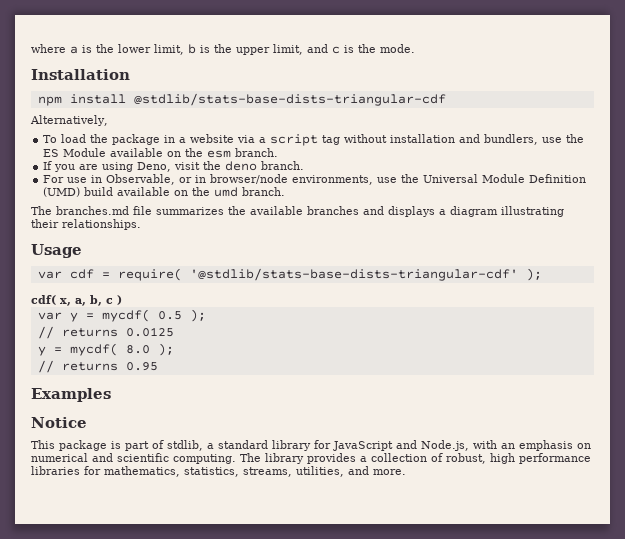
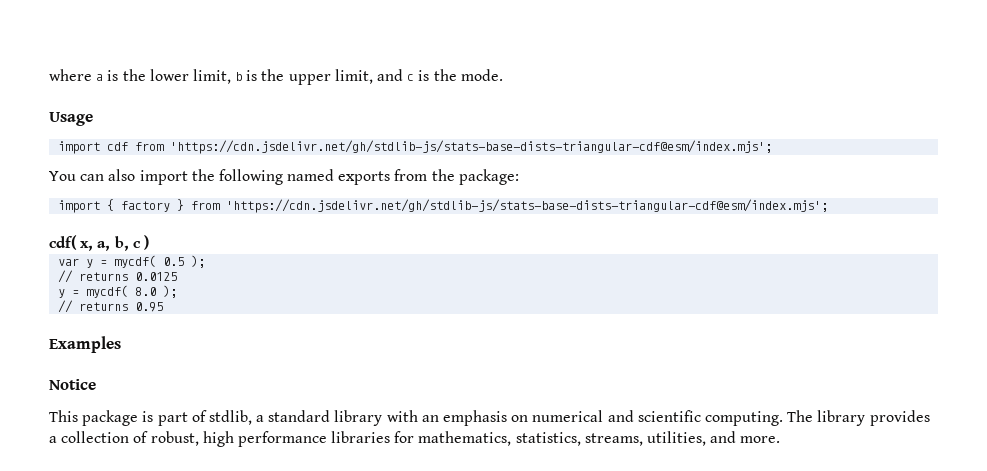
[31,69,130,80] [37,93,446,106] [30,115,108,126] [43,134,585,146] [43,148,279,158] [43,161,305,172] [43,174,587,185] [43,187,286,197] [31,206,564,217] [31,219,141,230] [31,244,82,258] [37,268,542,281] Installation // npm install @stdlib/stats-base-dists-triangular-cdf // Alternatively, // To load the package in a website via a script tag without installation and bundlers, use the ES Module available on the esm branch. // If you are using Deno, visit the deno branch. // For use in Observable, or in browser/node environments, use the Universal Module Definition (UMD) build available on the umd branch. // The branches.md file summarizes the available branches and displays a diagram illustrating their relationships. // Usage // var cdf = require( '@stdlib/stats-base-dists-triangular-cdf' ); -> [49,112,93,126] [58,140,773,154] [49,169,519,185] [58,199,829,213] Usage // import cdf from 'https://cdn.jsdelivr.net/gh/stdlib-js/stats-base-dists-triangular-cdf@esm/index.mjs'; // You can also import the following named exports from the package: // import { factory } from 'https://cdn.jsdelivr.net/gh/stdlib-js/stats-base-dists-triangular-cdf@esm/index.mjs';
[314,440,469,451] for JavaScript and Node.js, -> (383, 418) none

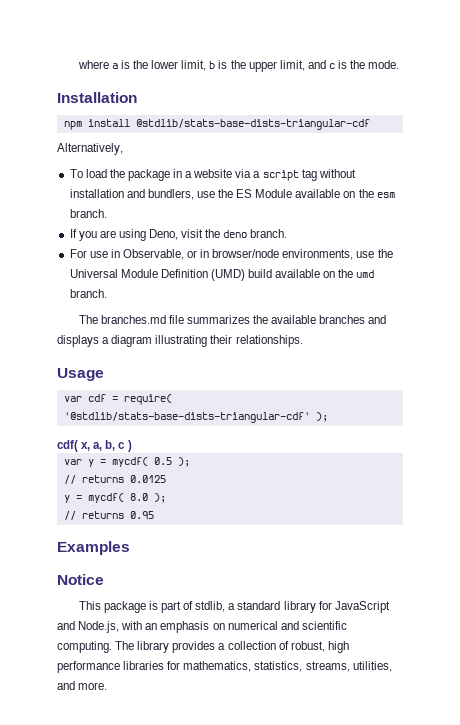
[49,112,93,126] [58,140,773,154] [49,169,519,185] [58,199,829,213] Usage // import cdf from 'https://cdn.jsdelivr.net/gh/stdlib-js/stats-base-dists-triangular-cdf@esm/index.mjs'; // You can also import the following named exports from the package: // import { factory } from 'https://cdn.jsdelivr.net/gh/stdlib-js/stats-base-dists-triangular-cdf@esm/index.mjs'; -> [57,92,137,103] [63,119,370,130] [57,143,123,155] [69,169,356,181] [69,189,395,200] [69,209,107,218] [69,229,288,241] [69,249,393,260] [69,269,375,281] [69,289,107,298] [78,315,387,324] [57,335,303,347] [57,368,104,381] [63,394,172,405] [63,412,328,423] Installation // npm install @stdlib/stats-base-dists-triangular-cdf // Alternatively, // To load the package in a website via a script tag without installation and bundlers, use the ES Module available on the esm branch. // If you are using Deno, visit the deno branch. // For use in Observable, or in browser/node environments, use the Universal Module Definition (UMD) build available on the umd branch. // The branches.md file summarizes the available branches and displays a diagram illustrating their relationships. // Usage // var cdf = require( '@stdlib/stats-base-dists-triangular-cdf' );
(383, 418) none -> [318,601,390,613] [57,621,120,633] for JavaScript and Node.js,

